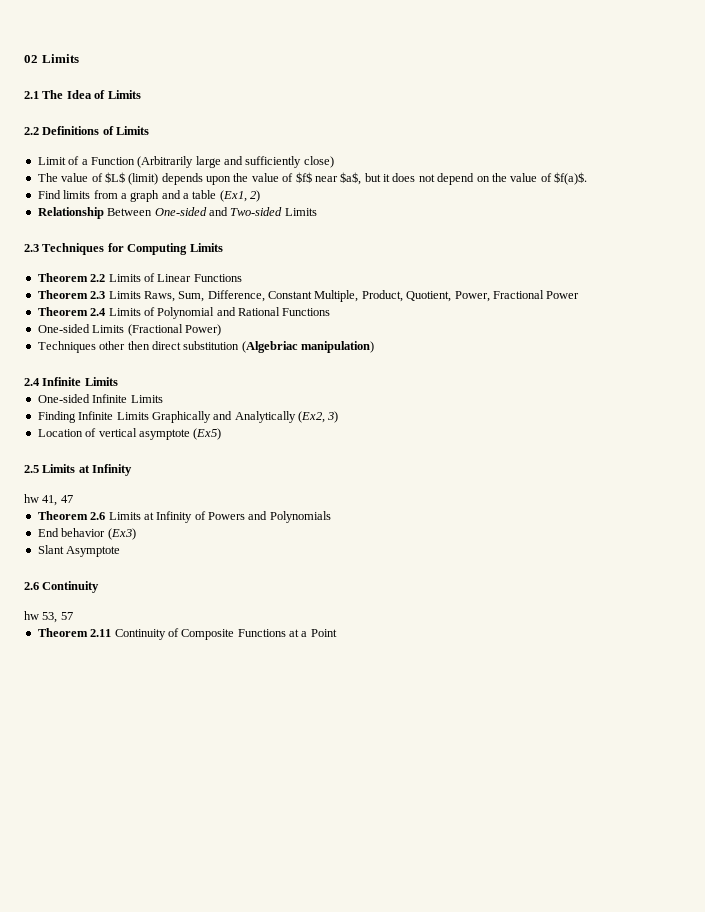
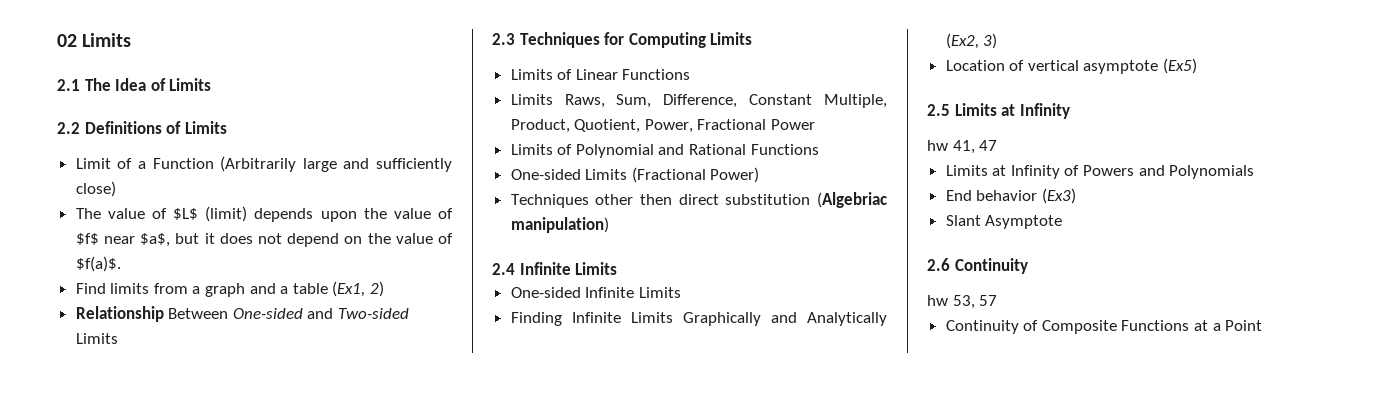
[37,273,106,282] Theorem 2.2 -> (753, 38) none
[37,290,106,299] Theorem 2.3 -> (691, 74) none
[37,307,107,316] Theorem 2.4 -> (816, 124) none
[37,511,106,520] Theorem 2.6 -> (998, 145) none
[37,628,112,637] Theorem 2.11 -> (998, 300) none

